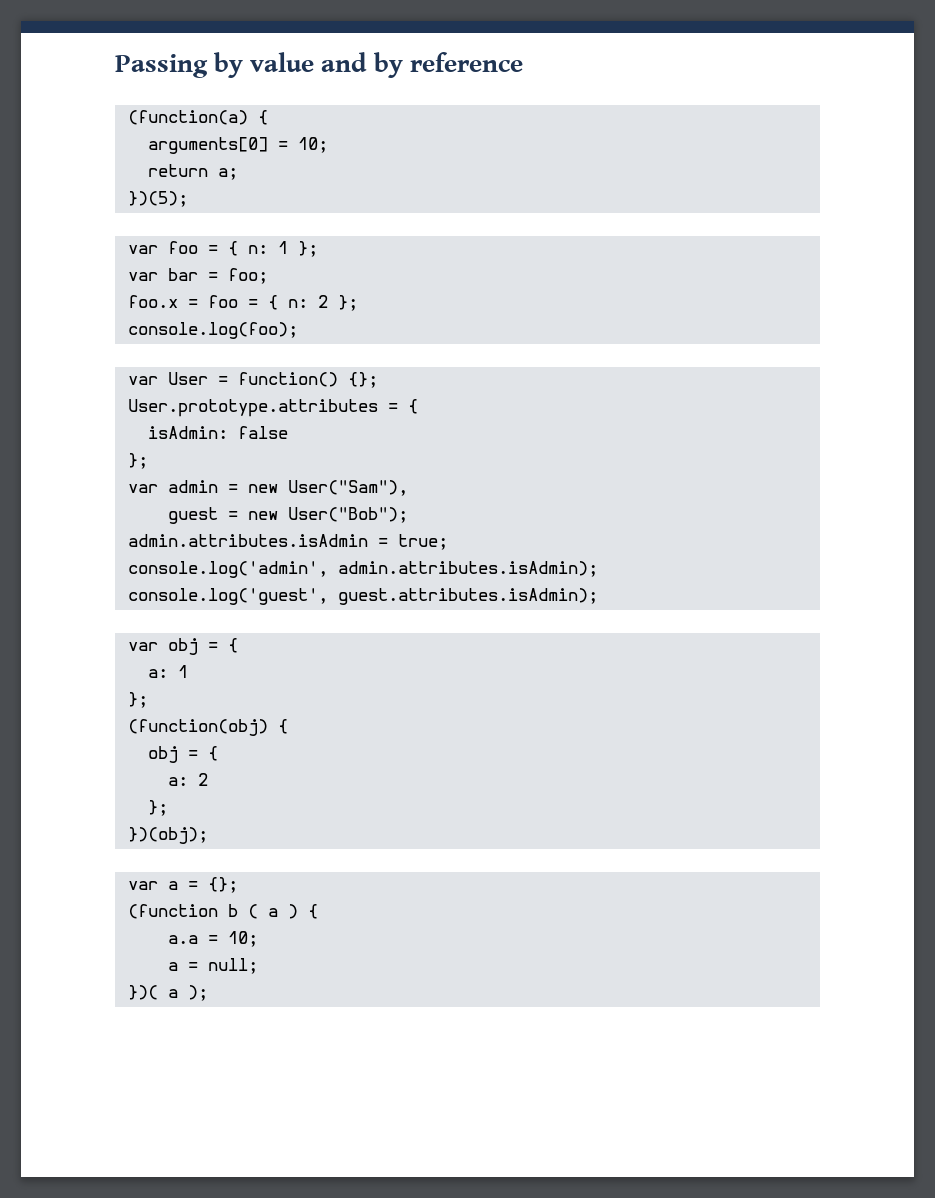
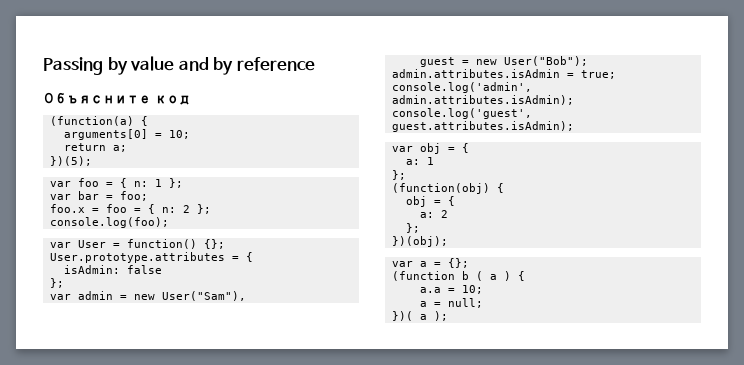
(523, 62) none -> [43,92,191,105] // Объясните код

